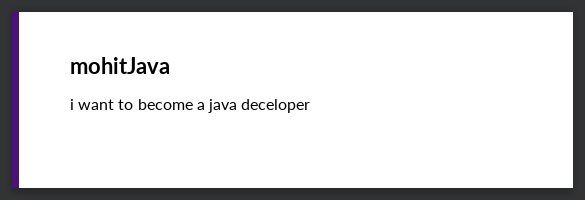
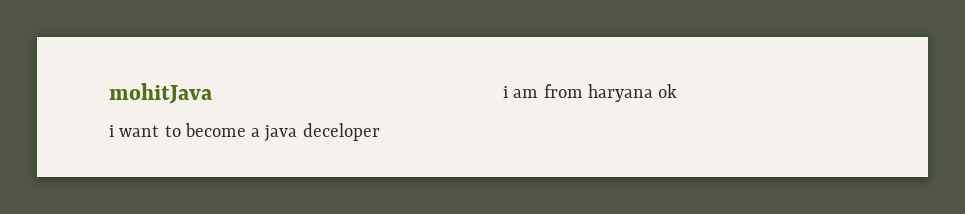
(311, 106) none -> [503,84,678,102] // i am from haryana ok

